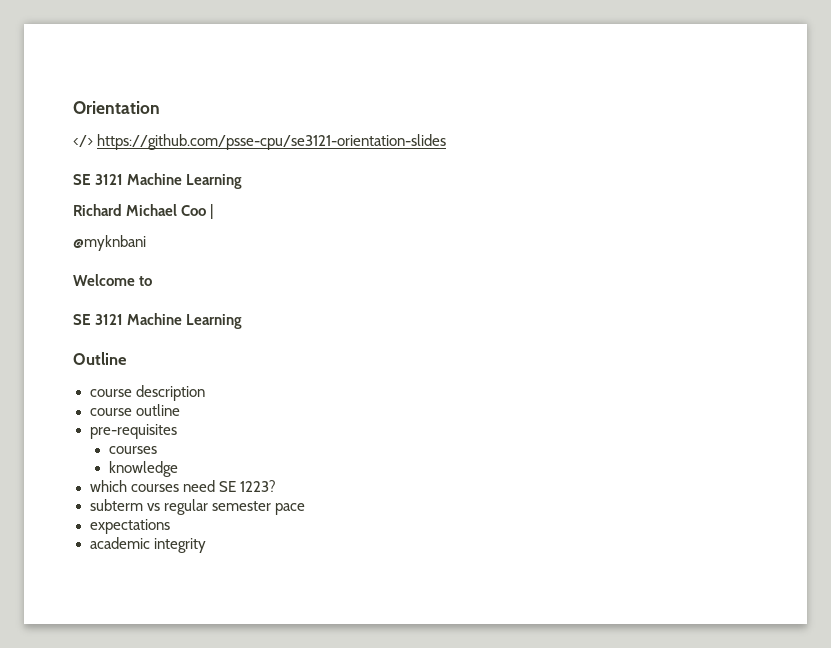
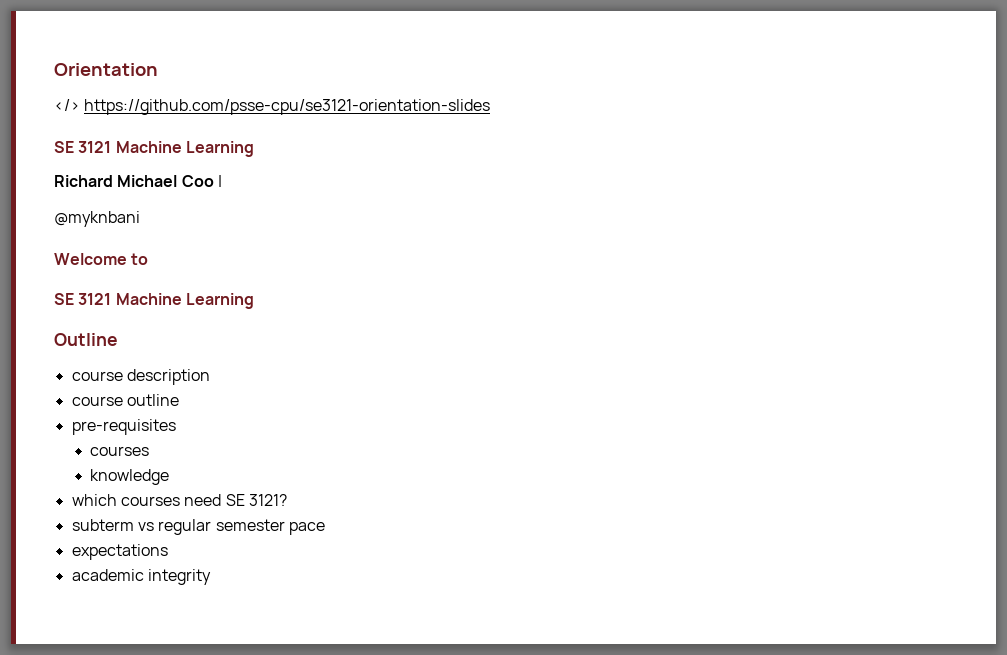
[239,480,276,492] 1223? -> [248,494,287,506] 3121?

